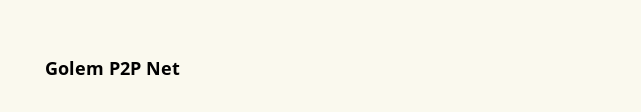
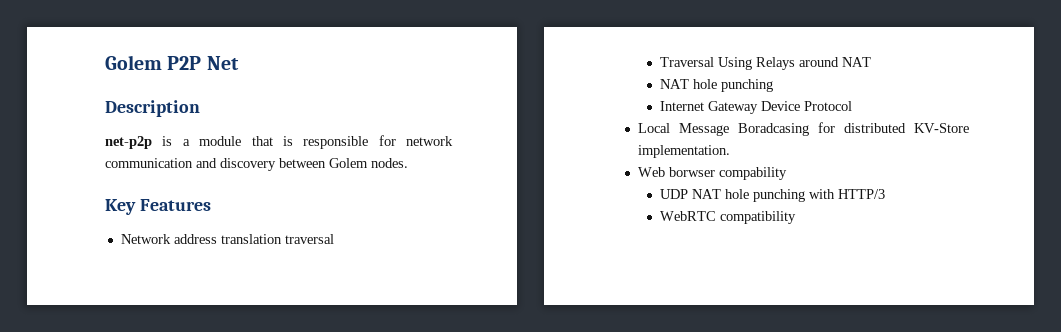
(180, 68) none -> [105,100,200,117] [105,135,453,149] [105,158,408,171] [105,199,211,215] [120,234,334,244] [660,57,872,70] [660,79,774,92] [660,101,853,114] [637,122,969,136] [637,145,730,158] [637,167,787,180] [660,189,886,202] [660,211,797,224] // Description // net-p2p is a module that is responsible for network communication and discovery between Golem nodes. // Key Features // Network address translation traversal // Traversal Using Relays around NAT // NAT hole punching // Internet Gateway Device Protocol // Local Message Boradcasing for distributed KV-Store implementation. // Web borwser compability // UDP NAT hole punching with HTTP/3 // WebRTC compatibility

